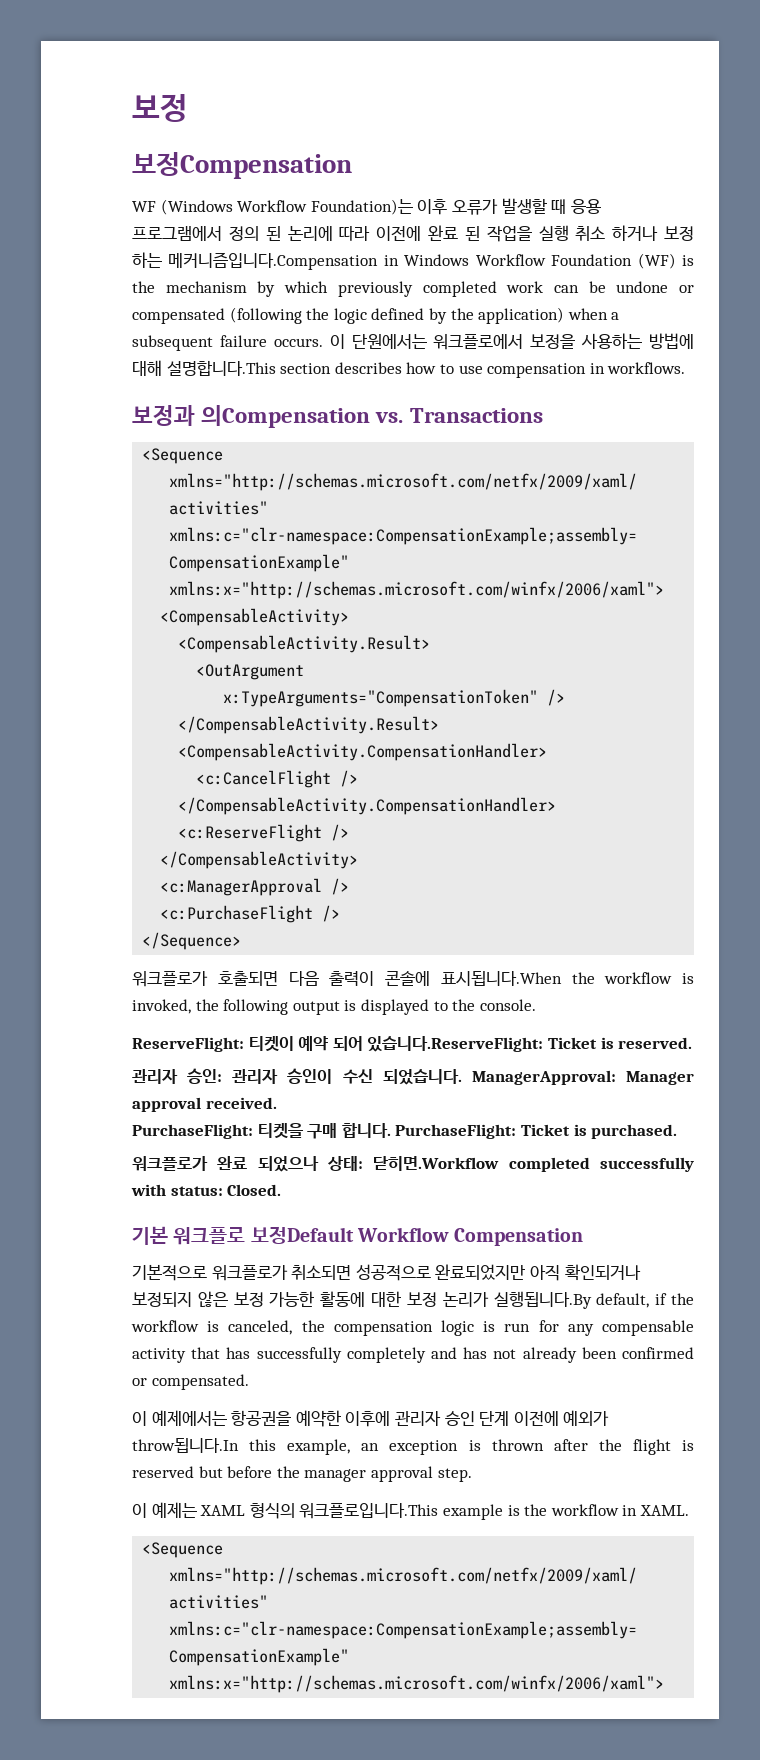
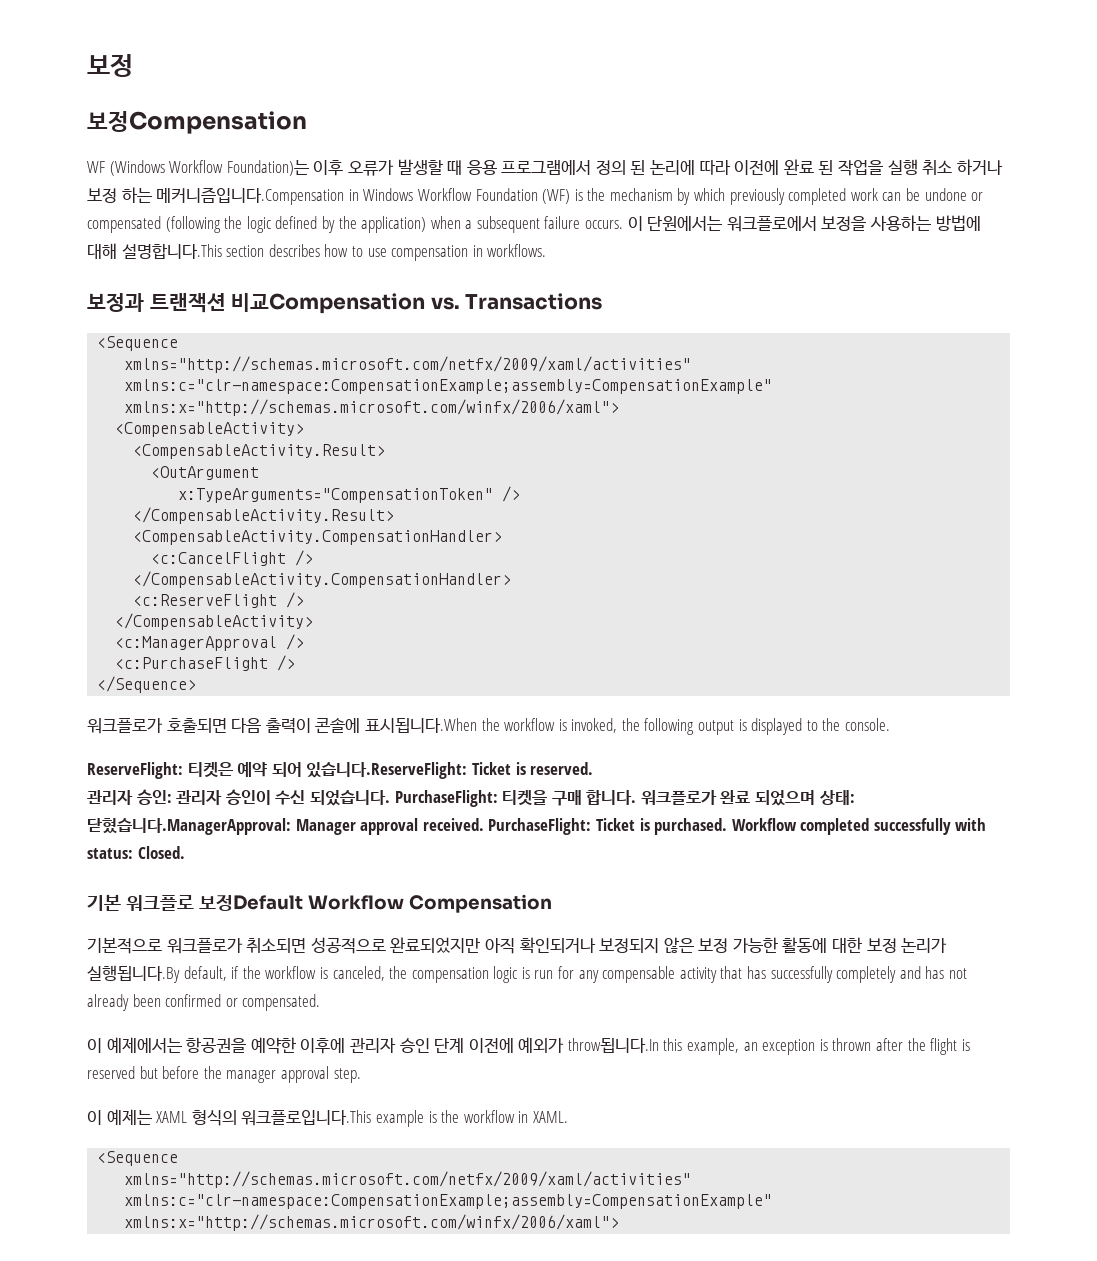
[201,405,371,428] 의Compensation -> [149,293,426,314] 트랜잭션 비교Compensation
[248,1036,294,1052] 티켓이 -> [187,762,234,778] 티켓은
[471,1070,694,1085] [132,1097,277,1112] [132,1123,391,1139] ManagerApproval: Manager approval received. // PurchaseFlight: 티켓을 구매 합니다. -> [394,790,855,807] [87,818,484,835] PurchaseFlight: 티켓을 구매 합니다. 워크플로가 완료 되었으며 상태: 닫혔습니다.ManagerApproval: Manager approval received.
[132,1156,500,1172] // 워크플로가 완료 되었으나 상태: 닫히면.Workflow -> [731,818,797,831] Workflow

